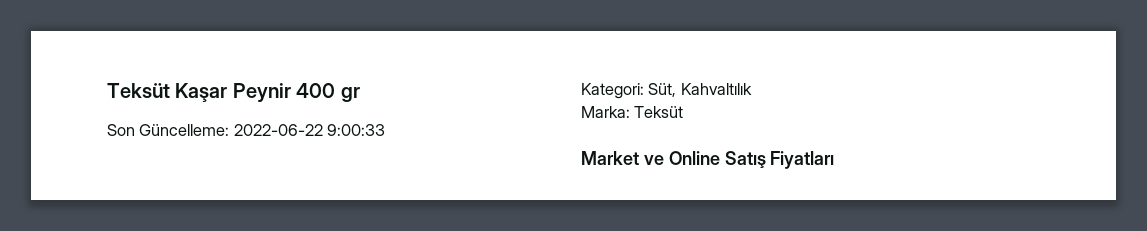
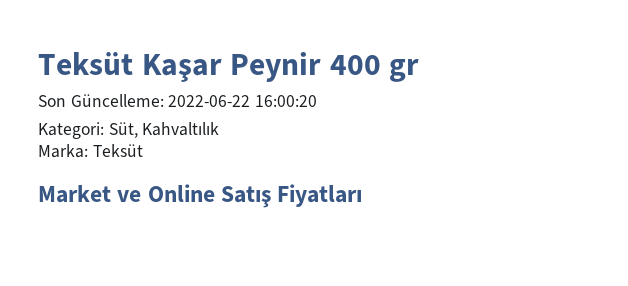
[327,124,386,136] 9:00:33 -> [255,95,318,107] 16:00:20

